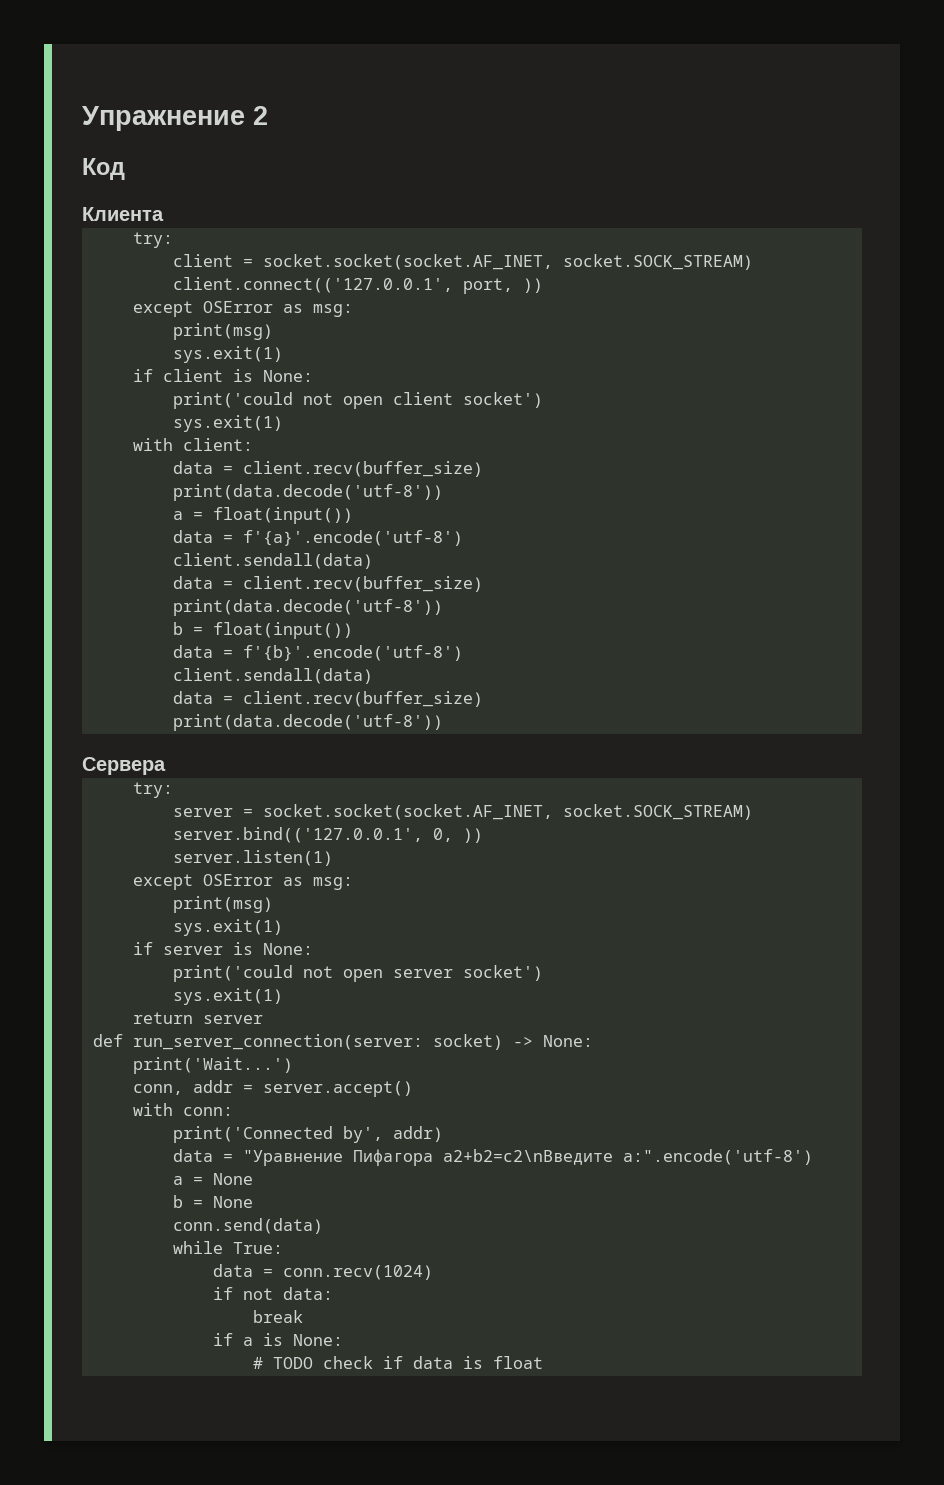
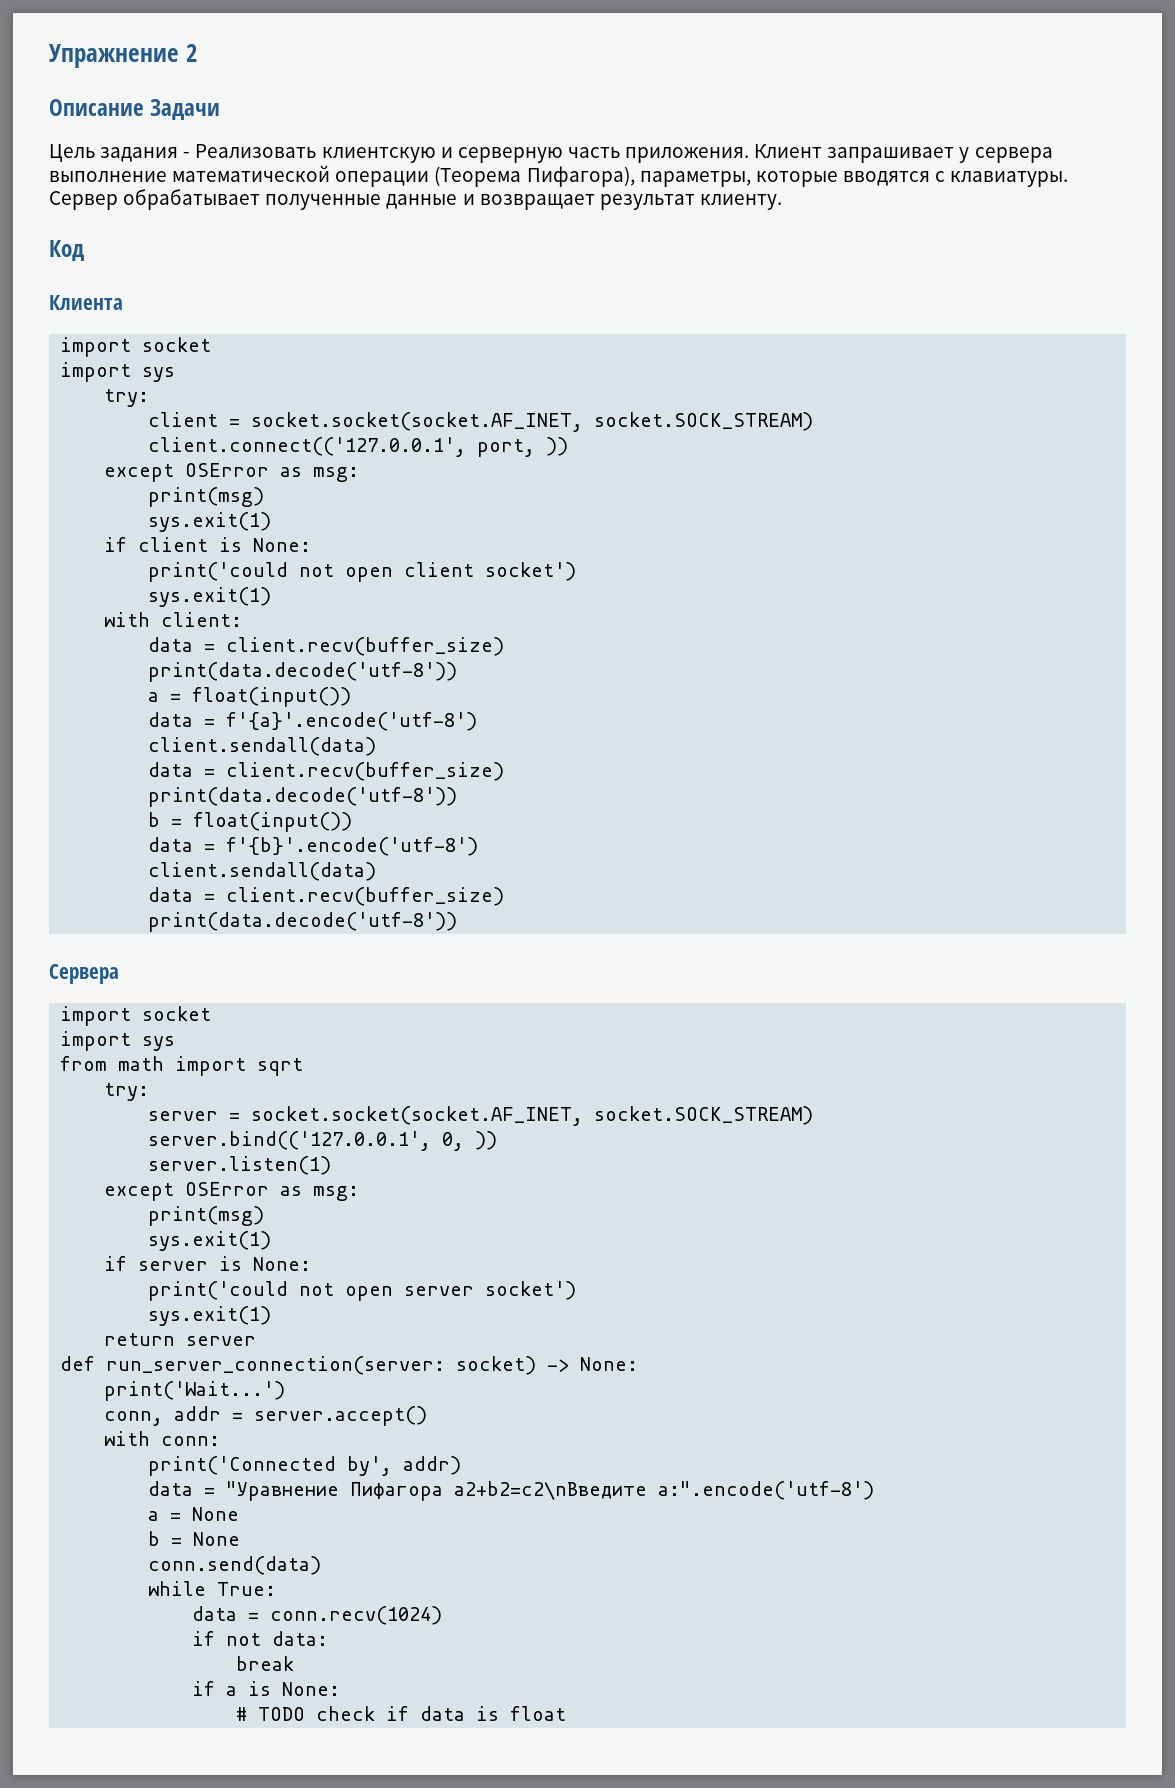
[82,158,125,180] [82,207,164,221] Код // Клиента -> [49,99,221,120] [49,144,1053,163] [49,165,1069,187] [49,189,782,210] [49,240,84,261] [49,295,123,310] [60,337,212,357] [60,362,176,382] Описание Задачи // Цель задания - Реализовать клиентскую и серверную часть приложения. Клиент запрашивает у сервера выполнение математической операции (Теорема Пифагора), параметры, которые вводятся с клавиатуры. Сервер обрабатывает полученные данные и возвращает результат клиенту. // Код // Клиента // import socket // import sys
(166, 766) none -> [60,1006,212,1026] [60,1031,176,1051] [60,1056,304,1076] // import socket // import sys // from math import sqrt

